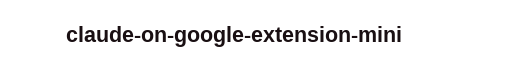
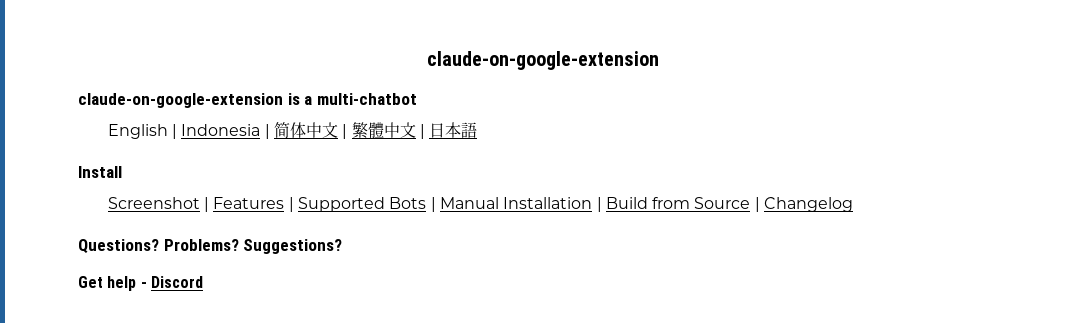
[66,26,402,47] claude-on-google-extension-mini -> [427,51,659,70] [78,93,417,108] [107,122,478,139] [78,166,122,178] [107,197,854,212] [78,239,343,254] [78,276,203,291] claude-on-google-extension // claude-on-google-extension is a multi-chatbot // English | Indonesia | 简体中文 | 繁體中文 | 日本語 // Install // Screenshot | Features | Supported Bots | Manual Installation | Build from Source | Changelog // Questions? Problems? Suggestions? // Get help - Discord

